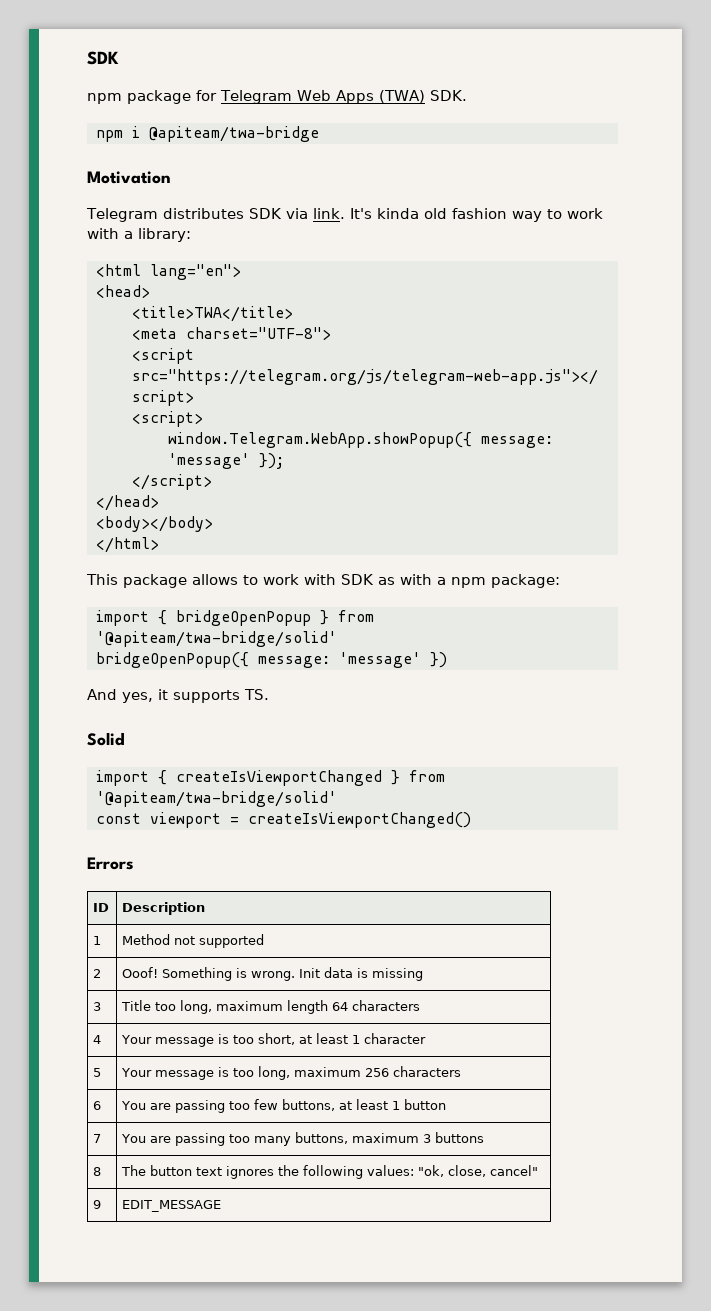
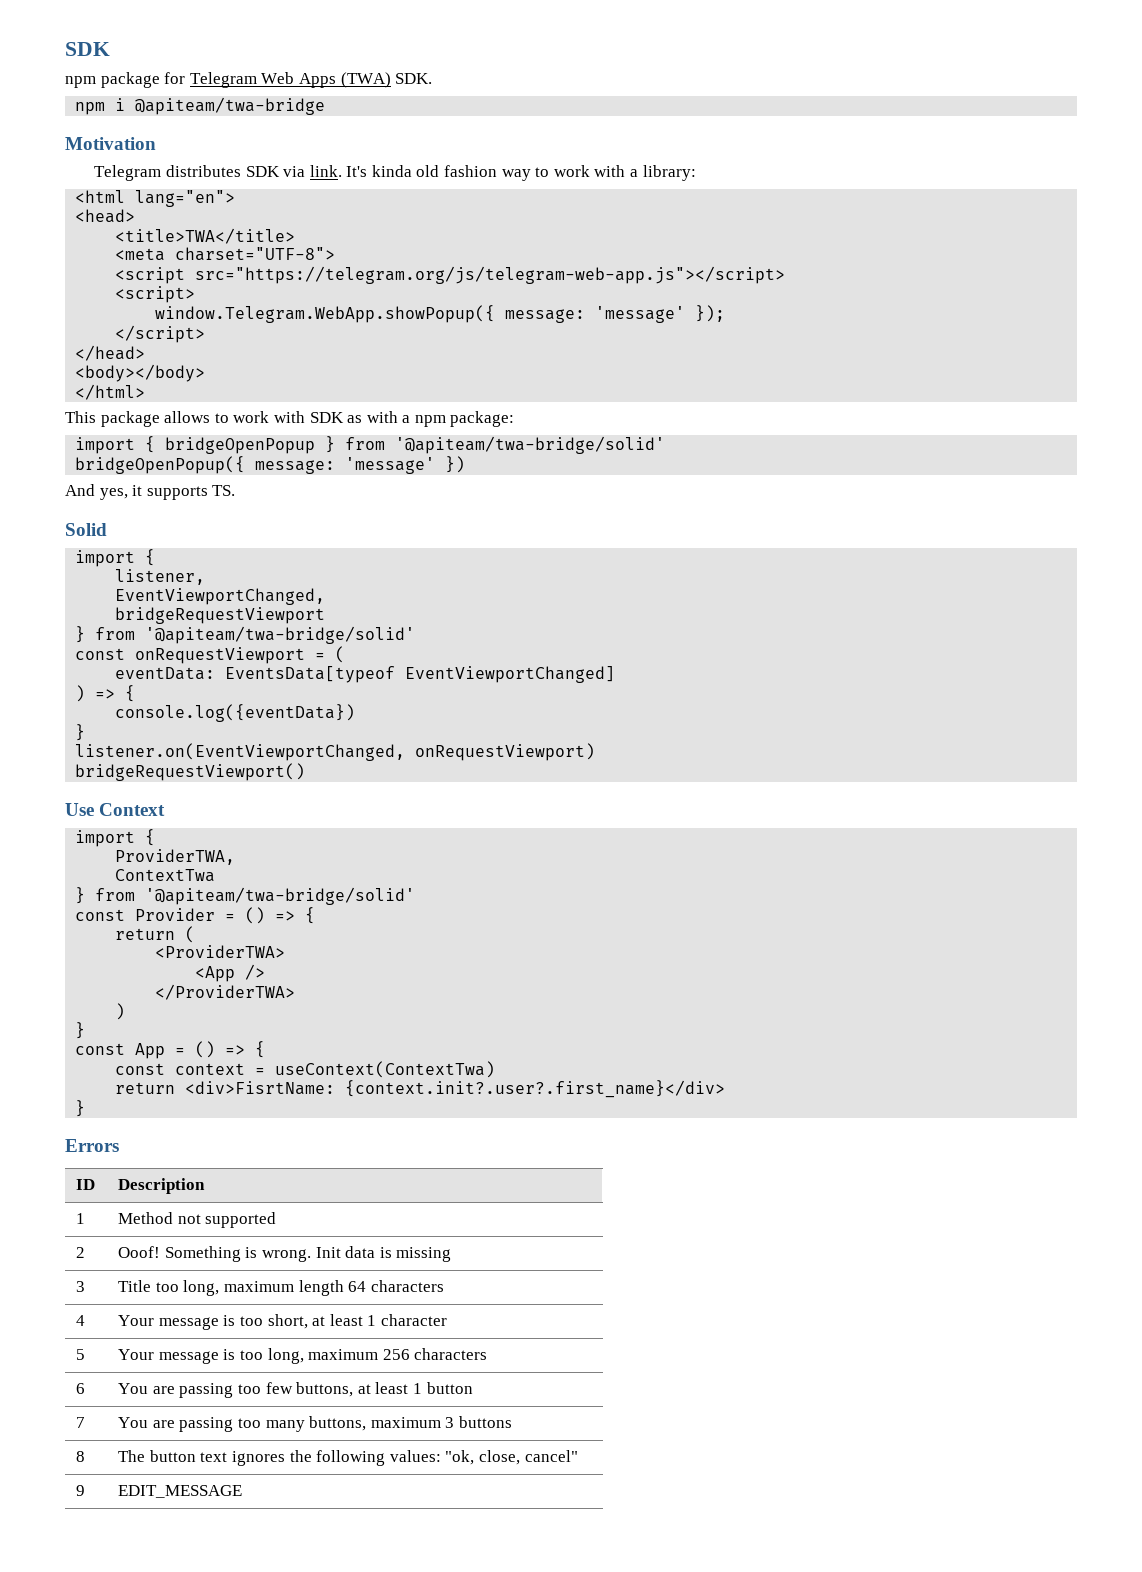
[175,770,445,786] [95,791,337,807] [95,812,471,828] createIsViewportChanged } from '@apiteam/twa-bridge/solid' // const viewport = createIsViewportChanged() -> [115,569,206,585] [115,588,326,605] [115,607,326,624] [75,626,416,644] [75,646,346,664] [115,666,616,683] [75,685,136,702] [115,704,356,722] [75,724,86,741] [75,743,596,761] [75,763,306,781] [65,803,166,816] [75,829,156,847] [115,849,236,865] [115,869,216,882] [75,887,416,905] [75,907,316,924] [115,926,196,943] [155,945,286,958] [195,964,266,982] [155,984,296,1000] [115,1003,126,1020] [75,1022,86,1039] [75,1041,266,1059] [115,1061,496,1078] [115,1080,726,1098] [75,1100,86,1117] // listener, // EventViewportChanged, // bridgeRequestViewport // } from '@apiteam/twa-bridge/solid' // const onRequestViewport = ( // eventData: EventsData[typeof EventViewportChanged] // ) => { // console.log({eventData}) // } // listener.on(EventViewportChanged, onRequestViewport) // bridgeRequestViewport() // Use Context // import { // ProviderTWA, // ContextTwa // } from '@apiteam/twa-bridge/solid' // const Provider = () => { // return ( // <ProviderTWA> // <App /> // </ProviderTWA> // ) // } // const App = () => { // const context = useContext(ContextTwa) // return <div>FisrtName: {context.init?.user?.first_name}</div> // }

